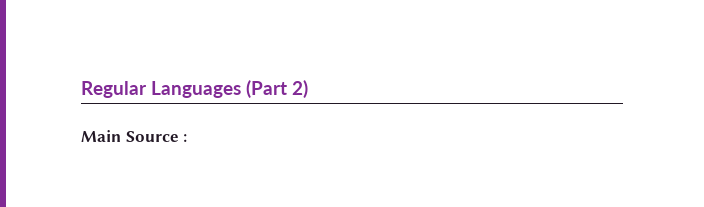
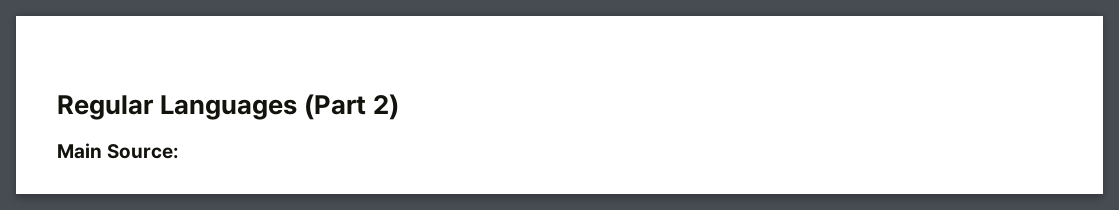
[125,131,188,142] Source : -> [107,144,180,159] Source:

